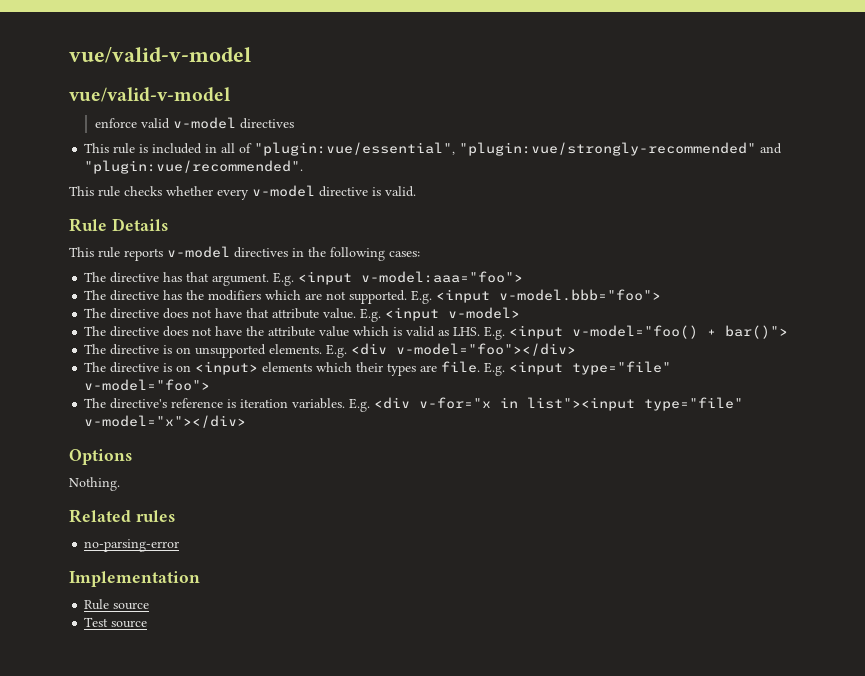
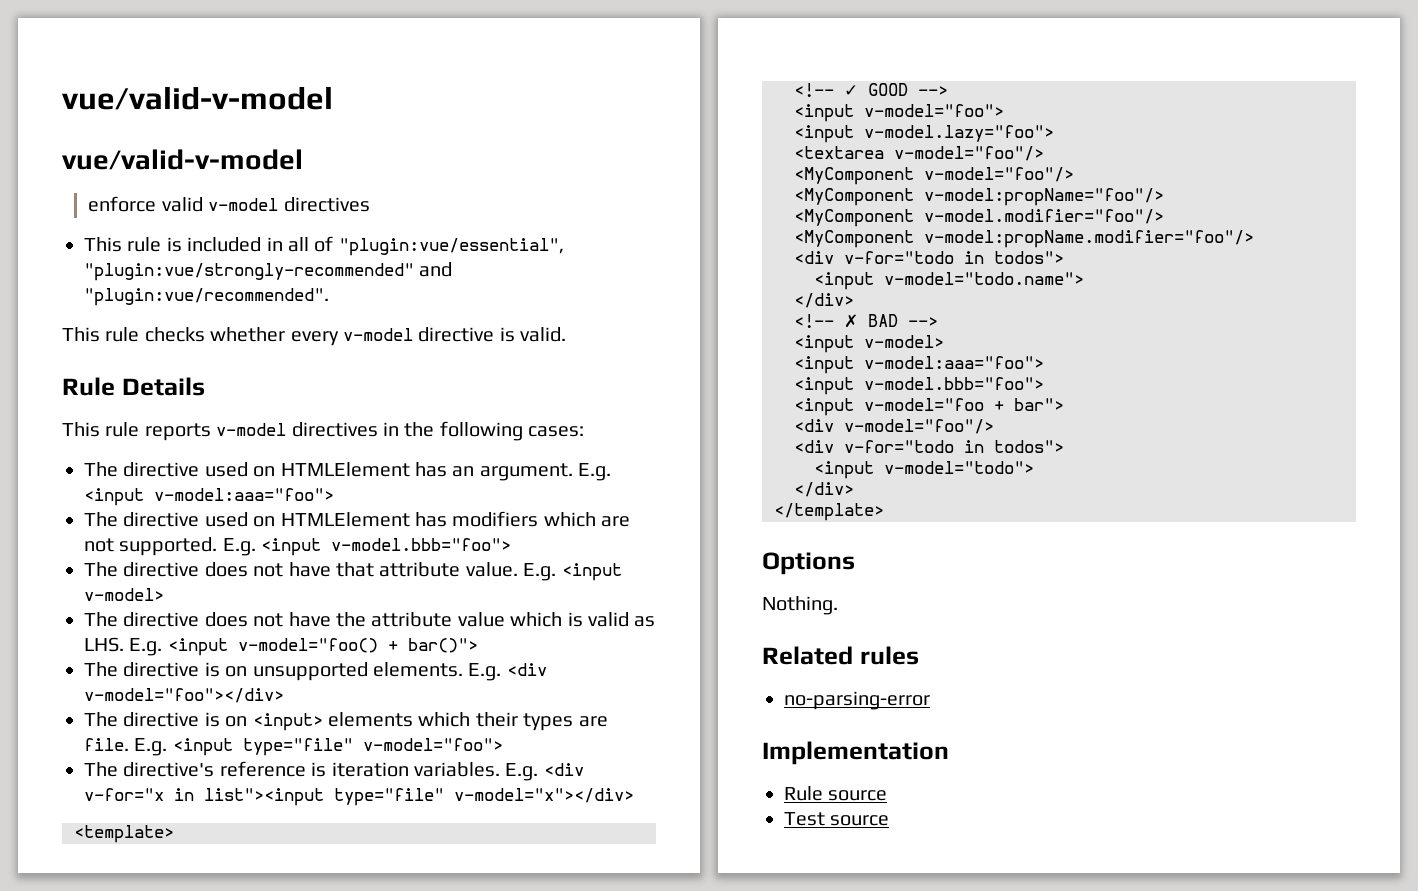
[163,272,210,282] has that -> [204,462,475,477] used on HTMLElement has an
[163,290,205,300] has the -> [204,512,447,527] used on HTMLElement has
(247, 421) none -> [74,825,174,843] [794,83,948,98] [794,104,1004,122] [794,125,1054,143] [794,146,1044,161] [794,167,1074,185] [794,188,1164,206] [794,209,1164,227] [794,230,1254,248] [794,251,1064,264] [814,272,1084,290] [794,293,854,308] [794,314,938,329] [794,335,944,353] [794,356,1044,374] [794,377,1044,395] [794,398,1064,416] [794,419,994,434] [794,440,1064,453] [814,461,1034,479] [794,482,854,497] [774,503,884,521] // <template> // <!-- ✓ GOOD --> // <input v-model="foo"> // <input v-model.lazy="foo"> // <textarea v-model="foo"/> // <MyComponent v-model="foo"/> // <MyComponent v-model:propName="foo"/> // <MyComponent v-model.modifier="foo"/> // <MyComponent v-model:propName.modifier="foo"/> // <div v-for="todo in todos"> // <input v-model="todo.name"> // </div> // <!-- ✗ BAD --> // <input v-model> // <input v-model:aaa="foo"> // <input v-model.bbb="foo"> // <input v-model="foo + bar"> // <div v-model="foo"/> // <div v-for="todo in todos"> // <input v-model="todo"> // </div> // </template>

